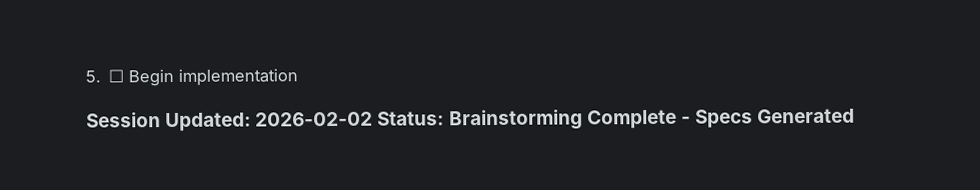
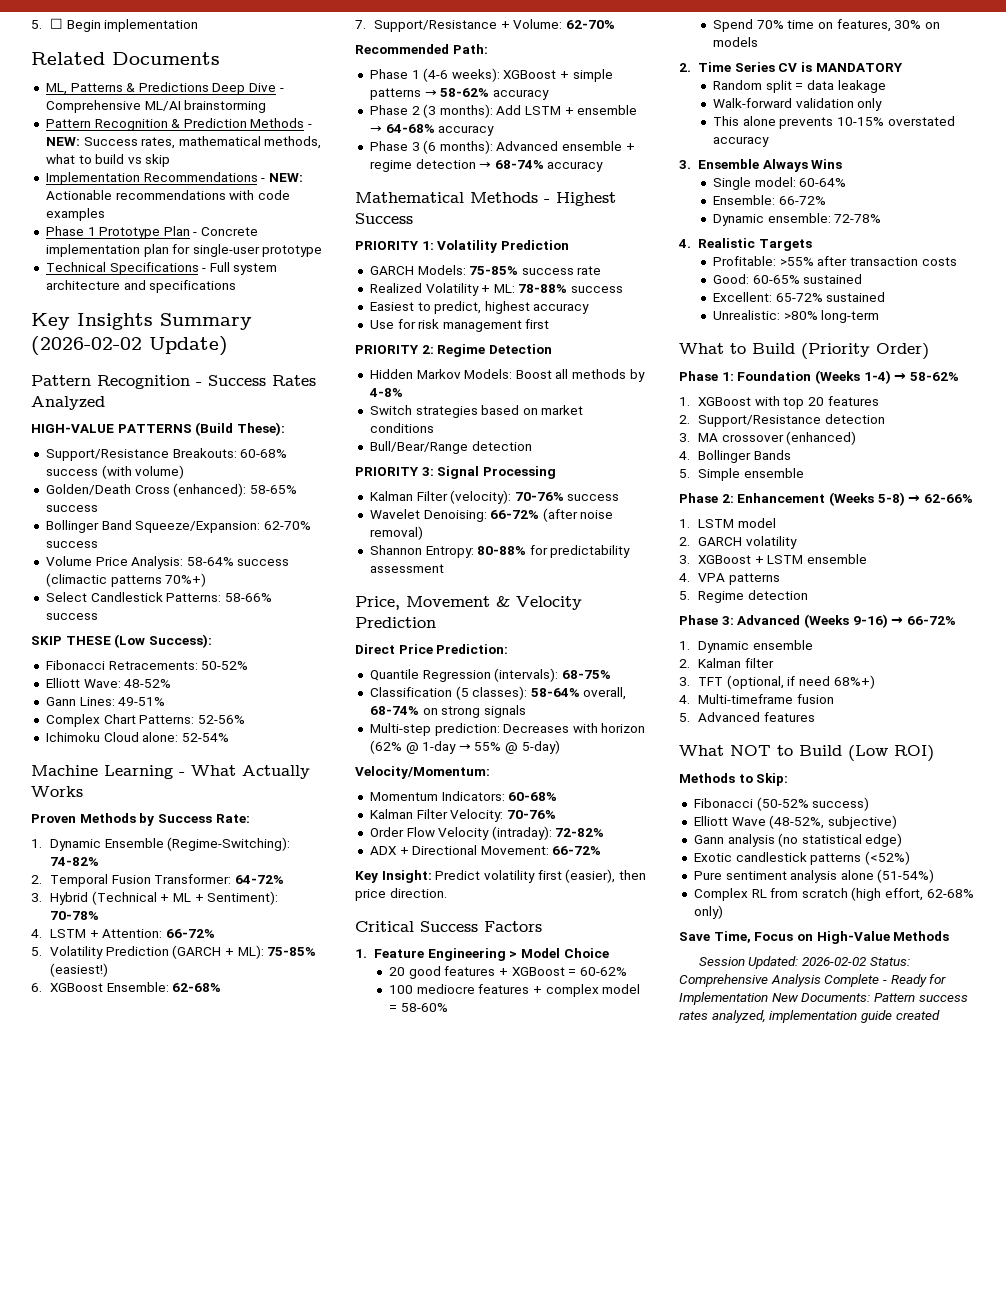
[86,108,856,132] Session Updated: 2026-02-02 Status: Brainstorming Complete - Specs Generated -> [31,52,220,65] [45,82,284,95] [45,100,267,113] [45,118,313,131] [45,136,322,149] [45,154,171,167] [45,172,303,185] [45,190,290,200] [45,208,105,221] [45,226,259,239] [45,244,323,257] [45,262,278,275] [45,280,237,293] [31,313,252,330] [31,336,228,356] [31,375,316,389] [31,396,105,410] [31,422,285,436] [45,448,288,461] [45,465,185,479] [45,483,297,497] [45,505,98,512] [45,520,311,533] [45,541,98,548] [45,556,290,569] [45,573,207,587] [45,592,272,602] [45,613,98,620] [31,634,212,648] [45,660,249,670] [45,678,172,688] [45,697,166,706] [45,714,245,727] [45,732,229,742] [31,765,310,779] [31,786,83,797] [31,813,250,826] [31,837,291,851] [50,857,100,866] [31,874,285,887] [31,891,279,905] [50,911,100,920] [31,929,216,938] [31,945,317,959] [50,963,109,977] [31,982,222,992] [355,19,616,32] [355,44,488,54] [369,68,613,82] [369,88,549,100] [369,104,638,118] [369,124,495,136] [369,140,635,154] [369,159,604,172] [355,192,616,206] [355,213,413,224] [355,240,569,253] [369,265,602,275] [369,283,624,296] [369,301,590,314] [369,319,550,332] [355,344,552,357] [369,369,645,382] [368,388,403,397] [369,405,584,418] [369,423,434,433] [369,441,532,454] [355,466,556,479] [369,490,620,504] [369,508,614,522] [369,526,423,540] [369,545,631,558] [369,564,444,573] [355,596,582,610] [355,617,436,628] [355,644,509,654] [369,668,611,682] [369,686,627,700] [369,705,526,718] [369,723,646,736] [369,740,560,754] [355,766,490,779] [369,791,558,801] [369,809,556,822] [369,826,605,840] [369,845,602,855] [355,869,646,883] [355,888,447,901] [355,921,542,932] [355,948,609,961] [388,966,627,979] [388,984,641,997] [388,1003,448,1012] [712,19,940,32] [712,37,758,47] [679,62,903,72] [712,80,886,93] [712,98,883,111] [712,116,955,129] [712,136,769,147] [679,159,843,172] [712,177,847,190] [712,195,826,205] [712,213,882,226] [678,238,812,251] [712,256,957,266] [712,274,863,284] [712,292,886,302] [712,310,880,323] [679,343,929,360] [679,370,959,384] [679,396,879,409] [679,414,885,427] [679,431,857,445] [679,450,791,463] [679,468,804,481] [679,492,973,506] [679,518,776,528] [679,536,797,549] [679,554,868,564] [679,573,780,585] [679,590,808,603] [679,614,956,628] [679,640,813,653] [679,658,774,668] [679,675,875,689] [679,694,834,704] [679,712,815,722] [679,745,934,762] [679,773,789,786] [693,797,870,811] [693,815,897,829] [693,833,903,847] [693,851,910,865] [693,869,935,883] [693,887,974,901] [693,905,723,919] [679,931,950,944] [698,956,910,969] [679,974,947,987] [679,992,968,1005] [679,1010,940,1023] Related Documents // ML, Patterns & Predictions Deep Dive - Comprehensive ML/AI brainstorming // Pattern Recognition & Prediction Methods - NEW: Success rates, mathematical methods, what to build vs skip // Implementation Recommendations - NEW: Actionable recommendations with code examples // Phase 1 Prototype Plan - Concrete implementation plan for single-user prototype // Technical Specifications - Full system architecture and specifications // Key Insights Summary (2026-02-02 Update) // Pattern Recognition - Success Rates Analyzed // HIGH-VALUE PATTERNS (Build These): // Support/Resistance Breakouts: 60-68% success (with volume) // Golden/Death Cross (enhanced): 58-65% success // Bollinger Band Squeeze/Expansion: 62-70% success // Volume Price Analysis: 58-64% success (climactic patterns 70%+) // Select Candlestick Patterns: 58-66% success // SKIP THESE (Low Success): // Fibonacci Retracements: 50-52% // Elliott Wave: 48-52% // Gann Lines: 49-51% // Complex Chart Patterns: 52-56% // Ichimoku Cloud alone: 52-54% // Machine Learning - What Actually Works // Proven Methods by Success Rate: // 1. Dynamic Ensemble (Regime-Switching): 74-82% // 2. Temporal Fusion Transformer: 64-72% // 3. Hybrid (Technical + ML + Sentiment): 70-78% // 4. LSTM + Attention: 66-72% // 5. Volatility Prediction (GARCH + ML): 75-85% (easiest!) // 6. XGBoost Ensemble: 62-68% // 7. Support/Resistance + Volume: 62-70% // Recommended Path: // Phase 1 (4-6 weeks): XGBoost + simple patterns → 58-62% accuracy // Phase 2 (3 months): Add LSTM + ensemble → 64-68% accuracy // Phase 3 (6 months): Advanced ensemble + regime detection → 68-74% accuracy // Mathematical Methods - Highest Success // PRIORITY 1: Volatility Prediction // GARCH Models: 75-85% success rate // Realized Volatility + ML: 78-88% success // Easiest to predict, highest accuracy // Use for risk management first // PRIORITY 2: Regime Detection // Hidden Markov Models: Boost all methods by 4-8% // Switch strategies based on market conditions // Bull/Bear/Range detection // PRIORITY 3: Signal Processing // Kalman Filter (velocity): 70-76% success // Wavelet Denoising: 66-72% (after noise removal) // Shannon Entropy: 80-88% for predictability assessment // Price, Movement & Velocity Prediction // Direct Price Prediction: // Quantile Regression (intervals): 68-75% // Classification (5 classes): 58-64% overall, 68-74% on strong signals // Multi-step prediction: Decreases with horizon (62% @ 1-day → 55% @ 5-day) // Velocity/Momentum: // Momentum Indicators: 60-68% // Kalman Filter Velocity: 70-76% // Order Flow Velocity (intraday): 72-82% // ADX + Directional Movement: 66-72% // Key Insight: Predict volatility first (easier), then price direction. // Critical Success Factors // 1. Feature Engineering > Model Choice // 20 good features + XGBoost = 60-62% // 100 mediocre features + complex model = 58-60% // Spend 70% time on features, 30% on models // 2. Time Series CV is MANDATORY // Random split = data leakage // Walk-forward validation only // This alone prevents 10-15% overstated accuracy // 3. Ensemble Always Wins // Single model: 60-64% // Ensemble: 66-72% // Dynamic ensemble: 72-78% // 4. Realistic Targets // Profitable: >55% after transaction costs // Good: 60-65% sustained // Excellent: 65-72% sustained // Unrealistic: >80% long-term // What to Build (Priority Order) // Phase 1: Foundation (Weeks 1-4) → 58-62% // 1. XGBoost with top 20 features // 2. Support/Resistance detection // 3. MA crossover (enhanced) // 4. Bollinger Bands // 5. Simple ensemble // Phase 2: Enhancement (Weeks 5-8) → 62-66% // 1. LSTM model // 2. GARCH volatility // 3. XGBoost + LSTM ensemble // 4. VPA patterns // 5. Regime detection // Phase 3: Advanced (Weeks 9-16) → 66-72% // 1. Dynamic ensemble // 2. Kalman filter // 3. TFT (optional, if need 68%+) // 4. Multi-timeframe fusion // 5. Advanced features // What NOT to Build (Low ROI) // Methods to Skip: // Fibonacci (50-52% success) // Elliott Wave (48-52%, subjective) // Gann analysis (no statistical edge) // Exotic candlestick patterns (<52%) // Pure sentiment analysis alone (51-54%) // Complex RL from scratch (high effort, 62-68% only) // Save Time, Focus on High-Value Methods // Session Updated: 2026-02-02 Status: Comprehensive Analysis Complete - Ready for Implementation New Documents: Pattern success rates analyzed, implementation guide created

